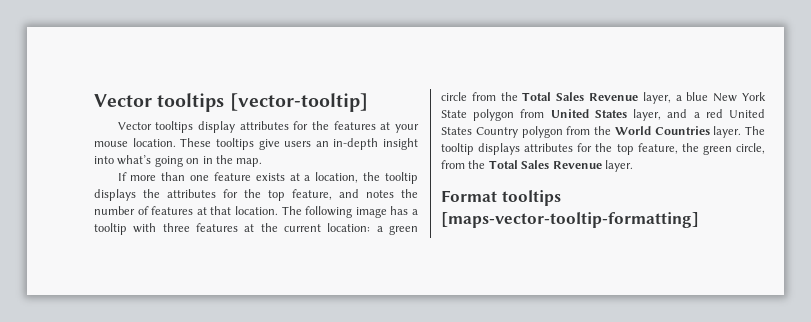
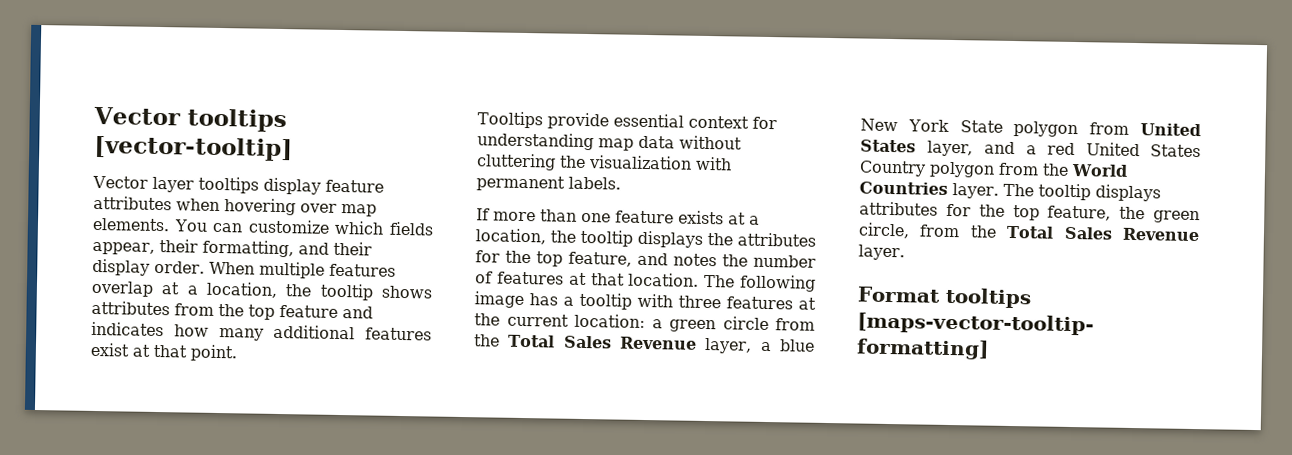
(152, 126) none -> [151,176,194,193] layer
[239,121,419,133] [94,138,418,150] [94,155,263,167] attributes for the features at your mouse location. These tooltips give users an in-depth insight into what’s going on in the map. -> [324,179,384,193] [93,195,377,217] [92,217,434,236] [92,239,372,258] [92,258,396,279] [91,280,433,301] [91,300,373,320] [91,321,432,341] [90,342,238,362] [477,111,777,130] [477,132,742,151] [476,153,732,171] [476,175,621,192] feature attributes when hovering over map elements. You can customize which fields appear, their formatting, and their display order. When multiple features overlap at a location, the tooltip shows attributes from the top feature and indicates how many additional features exist at that point. // Tooltips provide essential context for understanding map data without cluttering the visualization with permanent labels.

